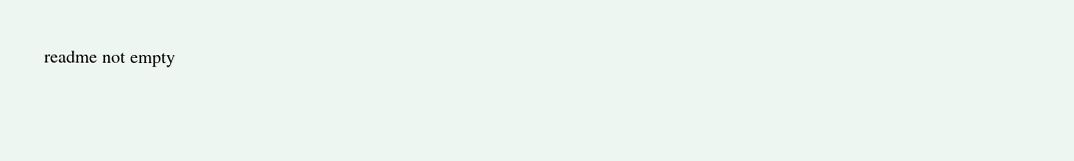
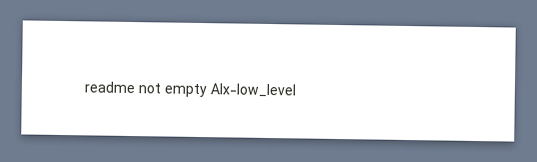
(176, 59) none -> [210,83,296,98] Alx-low_level

